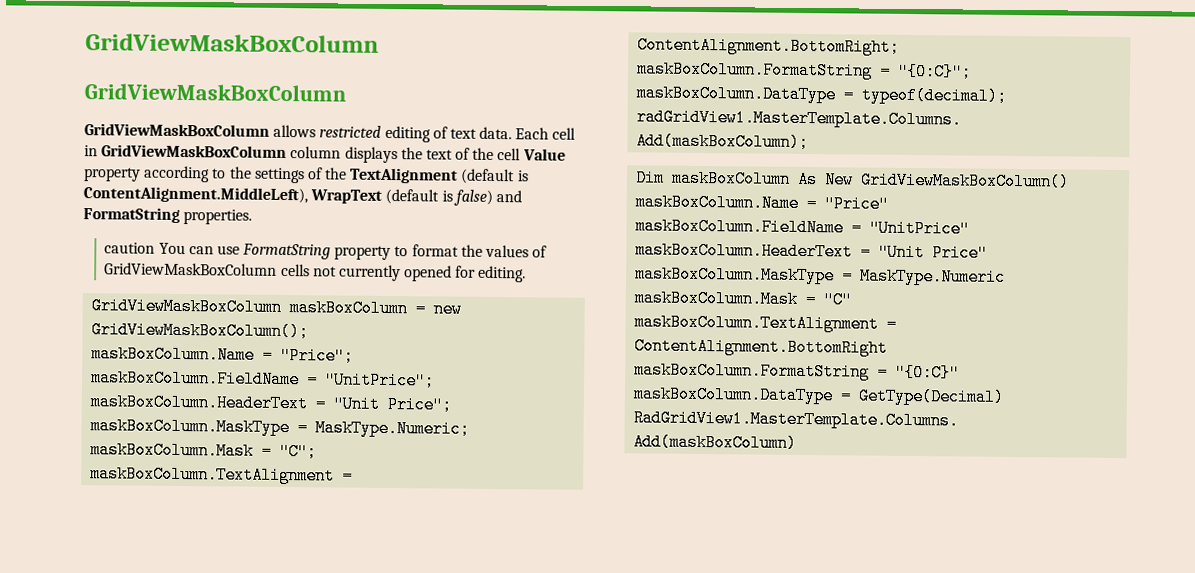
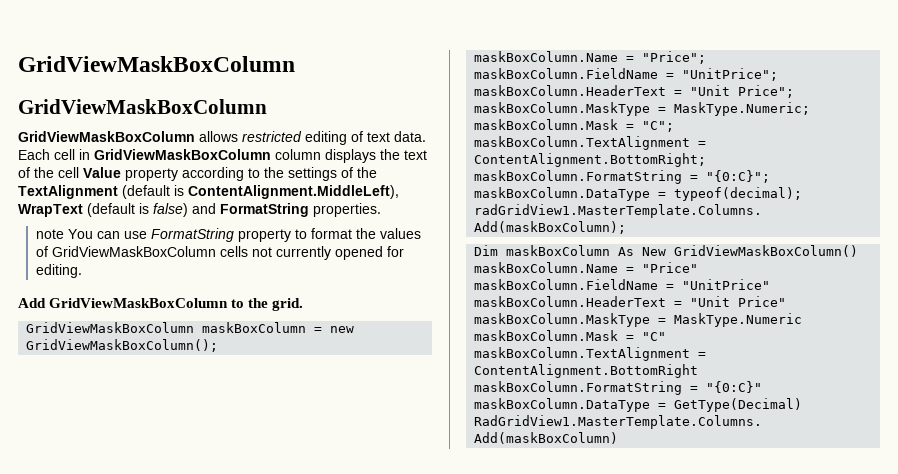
[104,242,156,254] caution -> [35,229,64,239] note
(527, 274) none -> [18,298,304,311] // Add GridViewMaskBoxColumn to the grid.

